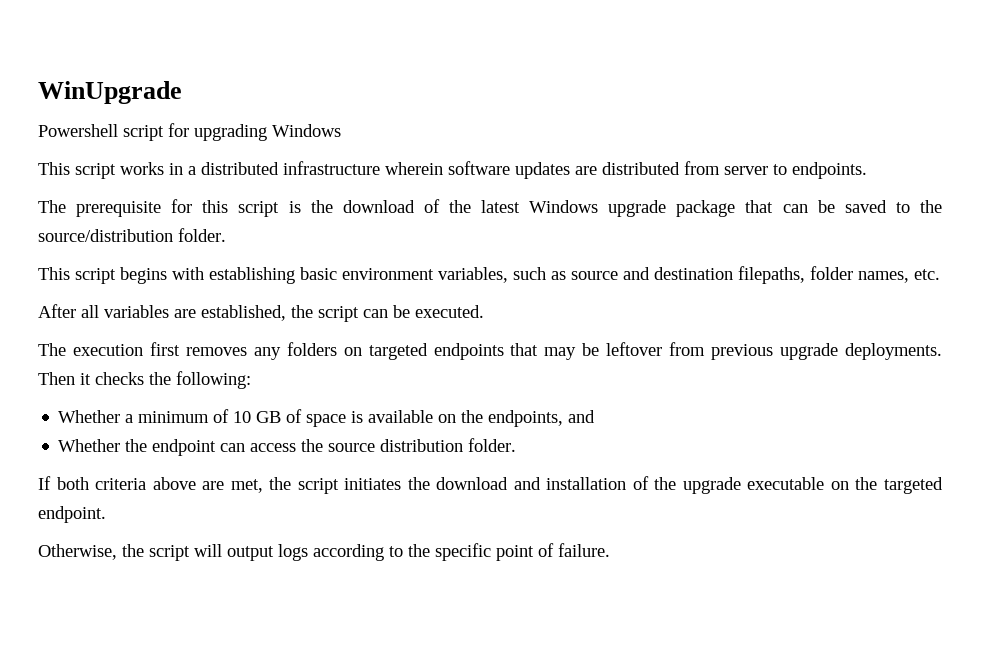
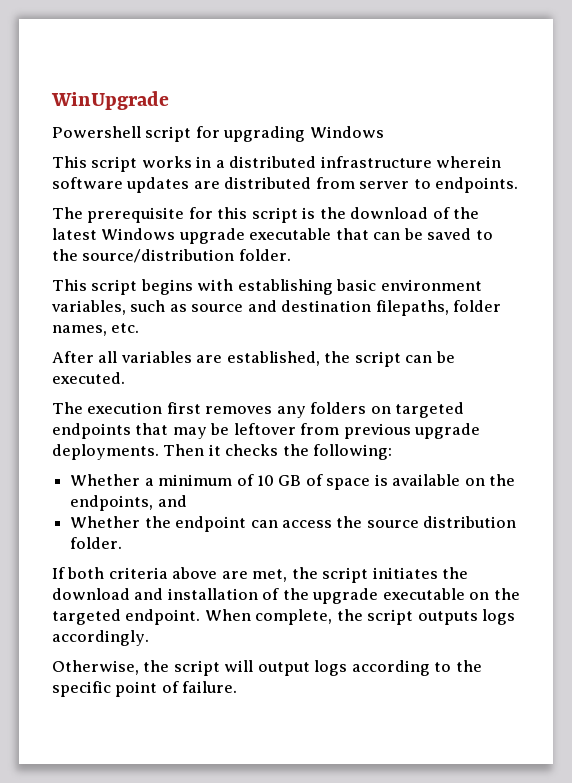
[676,200,736,217] package -> [249,228,332,240] executable
(106, 514) none -> [204,609,516,625] [52,630,149,646] When complete, the script outputs logs accordingly.

